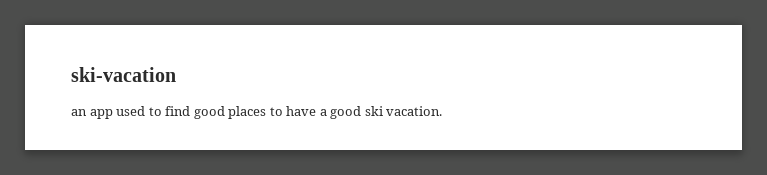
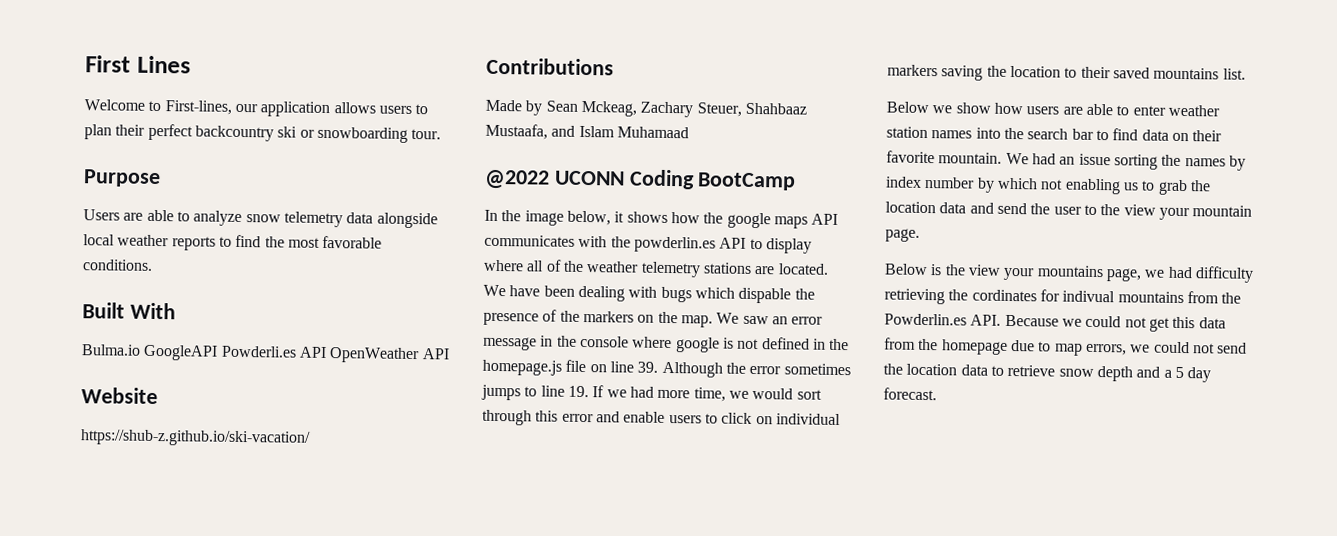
[71,67,176,82] [71,106,443,119] ski-vacation // an app used to find good places to have a good ski vacation. -> [85,55,191,74] [84,99,429,118] [84,123,442,143] [83,169,161,188] [83,209,438,229] [83,234,383,251] [82,259,153,271] [82,302,176,320] [81,344,450,364] [81,387,158,405] [80,429,311,447] [486,57,614,76] [485,99,807,118] [485,123,689,140] [484,169,797,191] [484,209,839,229] [484,234,812,254] [483,259,829,278] [483,284,815,304] [483,309,824,328] [483,335,850,353] [482,359,851,378] [481,384,822,402] [482,409,841,426] [887,64,1246,81] [886,101,1220,117] [886,126,1223,142] [886,150,1246,171] [885,176,1211,196] [885,201,1253,221] [885,228,920,242] [884,263,1254,283] [884,288,1242,305] [884,313,1226,332] [884,337,1248,356] [883,363,1212,383] [883,387,937,401] First Lines // Welcome to First-lines, our application allows users to plan their perfect backcountry ski or snowboarding tour. // Purpose // Users are able to analyze snow telemetry data alongside local weather reports to find the most favorable conditions. // Built With // Bulma.io GoogleAPI Powderli.es API OpenWeather API // Website // https://shub-z.github.io/ski-vacation/ // Contributions // Made by Sean Mckeag, Zachary Steuer, Shahbaaz Mustaafa, and Islam Muhamaad // @2022 UCONN Coding BootCamp // In the image below, it shows how the google maps API communicates with the powderlin.es API to display where all of the weather telemetry stations are located. We have been dealing with bugs which dispable the presence of the markers on the map. We saw an error message in the console where google is not defined in the homepage.js file on line 39. Although the error sometimes jumps to line 19. If we had more time, we would sort through this error and enable users to click on individual markers saving the location to their saved mountains list. // Below we show how users are able to enter weather station names into the search bar to find data on their favorite mountain. We had an issue sorting the names by index number by which not enabling us to grab the location data and send the user to the view your mountain page. // Below is the view your mountains page, we had difficulty retrieving the cordinates for indivual mountains from the Powderlin.es API. Because we could not get this data from the homepage due to map errors, we could not send the location data to retrieve snow depth and a 5 day forecast.

